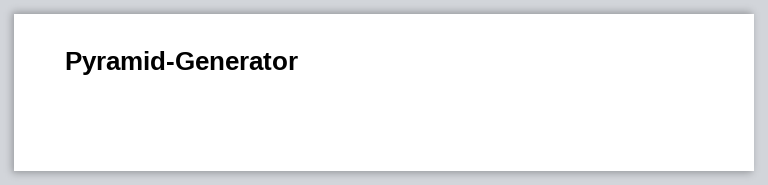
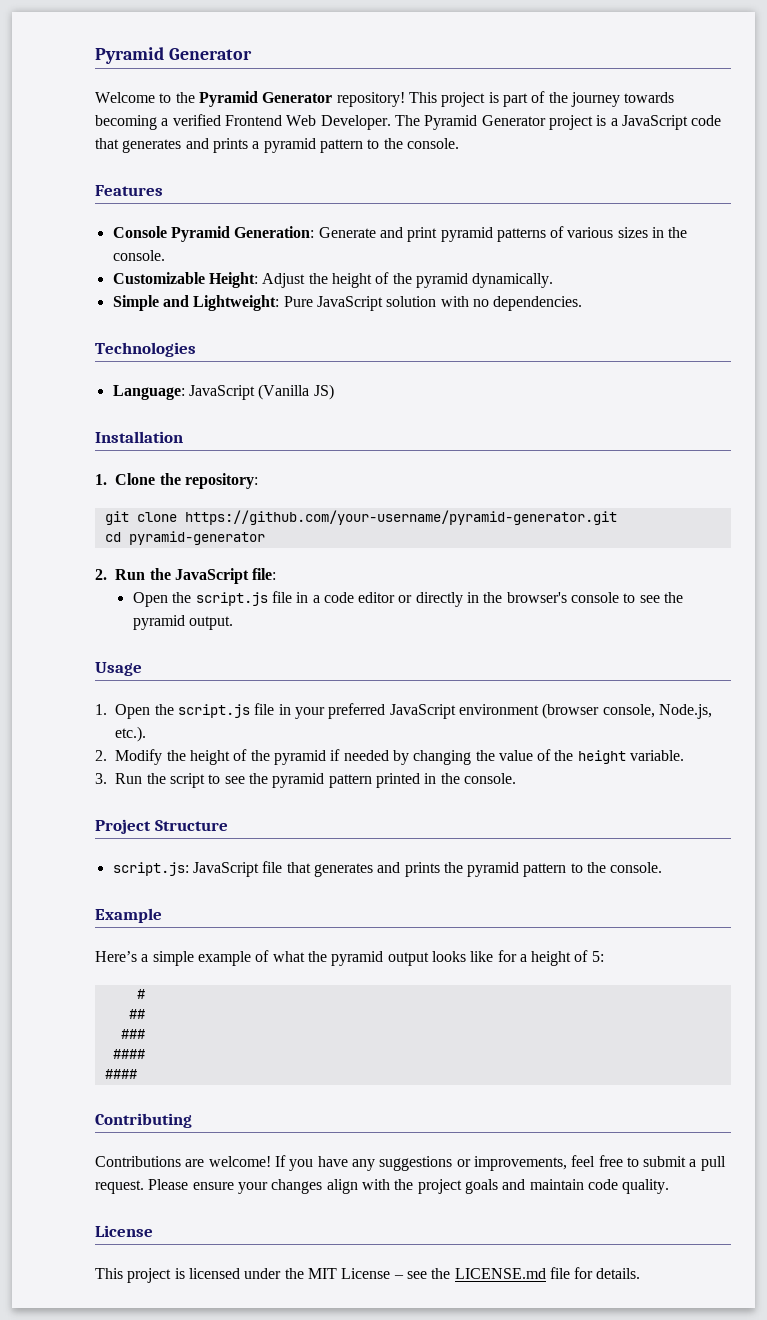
[65,51,298,75] Pyramid-Generator -> [95,47,252,64] [95,91,675,107] [95,114,722,130] [95,138,459,153] [95,185,163,196] [112,226,688,242] [112,250,165,261] [112,272,554,288] [112,295,583,311] [95,342,196,357] [112,384,334,400] [95,431,183,443] [95,473,258,489] [104,510,617,525] [104,531,265,545] [95,568,277,584] [132,591,684,607] [132,615,234,630] [95,662,142,676] [95,703,712,719] [115,726,147,742] [95,749,685,765] [95,773,516,788] [95,819,228,834] [112,861,663,877] [95,908,162,923] [95,950,604,966] [136,989,145,999] [128,1009,145,1019] [120,1029,145,1039] [112,1049,145,1059] [104,1069,137,1079] [95,1113,192,1128] [95,1155,726,1171] [95,1179,670,1194] [95,1225,153,1237] [95,1267,641,1283] Pyramid Generator // Welcome to the Pyramid Generator repository! This project is part of the journey towards becoming a verified Frontend Web Developer. The Pyramid Generator project is a JavaScript code that generates and prints a pyramid pattern to the console. // Features // Console Pyramid Generation: Generate and print pyramid patterns of various sizes in the console. // Customizable Height: Adjust the height of the pyramid dynamically. // Simple and Lightweight: Pure JavaScript solution with no dependencies. // Technologies // Language: JavaScript (Vanilla JS) // Installation // 1. Clone the repository: // git clone https://github.com/your-username/pyramid-generator.git // cd pyramid-generator // 2. Run the JavaScript file: // Open the script.js file in a code editor or directly in the browser's console to see the pyramid output. // Usage // 1. Open the script.js file in your preferred JavaScript environment (browser console, Node.js, etc.). // 2. Modify the height of the pyramid if needed by changing the value of the height variable. // 3. Run the script to see the pyramid pattern printed in the console. // Project Structure // script.js: JavaScript file that generates and prints the pyramid pattern to the console. // Example // Here’s a simple example of what the pyramid output looks like for a height of 5: // # // ## // ### // #### // #### // Contributing // Contributions are welcome! If you have any suggestions or improvements, feel free to submit a pull request. Please ensure your changes align with the project goals and maintain code quality. // License // This project is licensed under the MIT License – see the LICENSE.md file for details.

